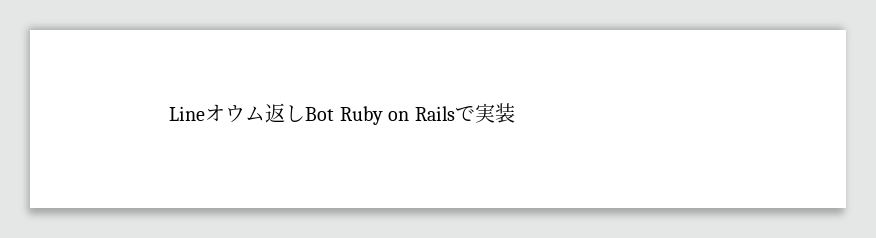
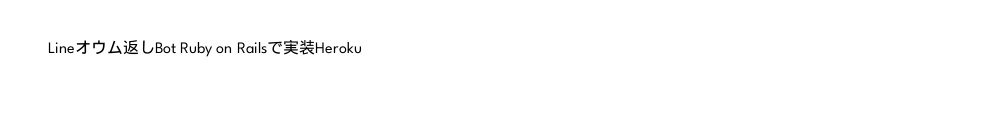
(515, 113) none -> [314,42,362,54] Heroku

